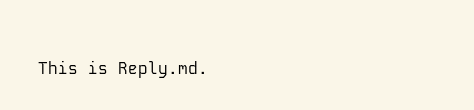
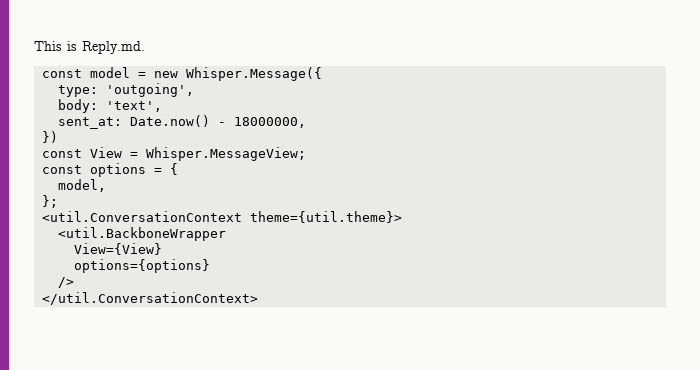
(208, 69) none -> [42,67,323,81] [58,83,195,97] [58,99,163,113] [58,115,307,129] [42,131,59,143] [42,147,307,161] [42,163,179,177] [58,179,107,192] [42,195,59,208] [42,211,403,223] [58,227,227,241] [74,243,163,255] [74,259,211,273] [58,277,75,288] [42,292,259,305] // const model = new Whisper.Message({ // type: 'outgoing', // body: 'text', // sent_at: Date.now() - 18000000, // }) // const View = Whisper.MessageView; // const options = { // model, // }; // <util.ConversationContext theme={util.theme}> // <util.BackboneWrapper // View={View} // options={options} // /> // </util.ConversationContext>

